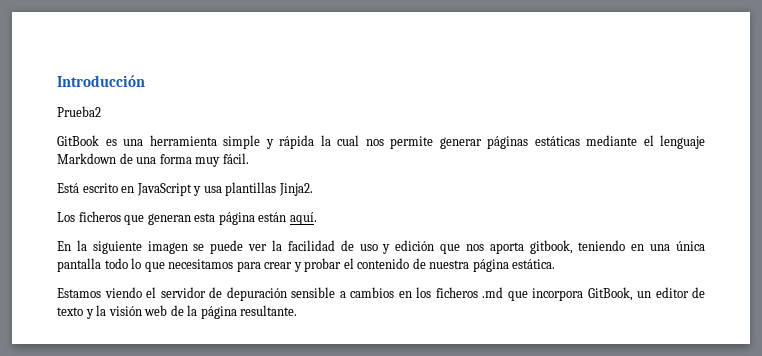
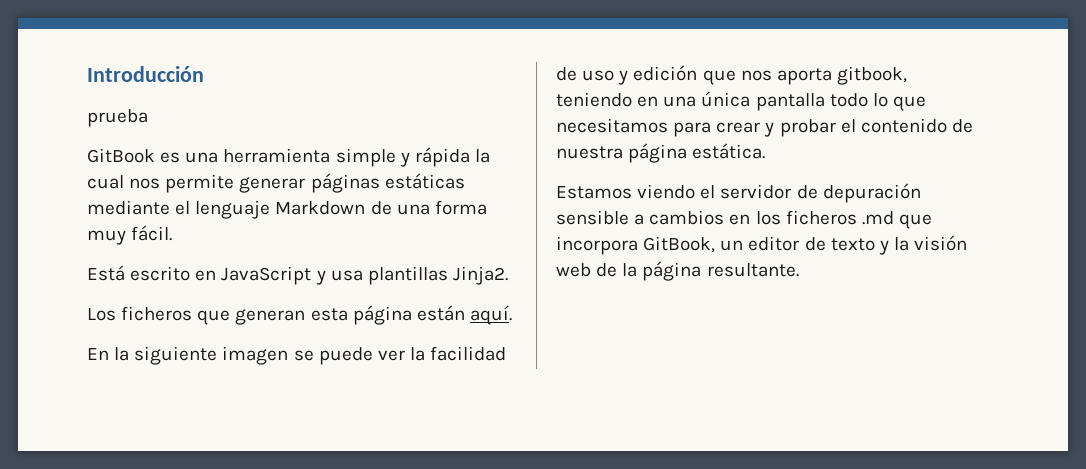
[57,106,101,117] Prueba2 -> [87,109,148,127] prueba

